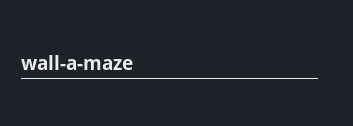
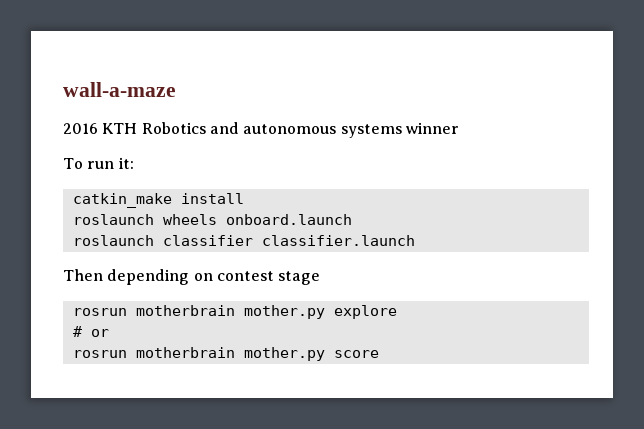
(133, 62) none -> [63,122,459,138] [63,157,134,169] [72,193,244,208] [72,214,352,225] [72,235,415,246] [63,269,321,285] [72,305,397,319] [72,326,109,337] [72,347,379,361] // 2016 KTH Robotics and autonomous systems winner // To run it: // catkin_make install // roslaunch wheels onboard.launch // roslaunch classifier classifier.launch // Then depending on contest stage // rosrun motherbrain mother.py explore // # or // rosrun motherbrain mother.py score

